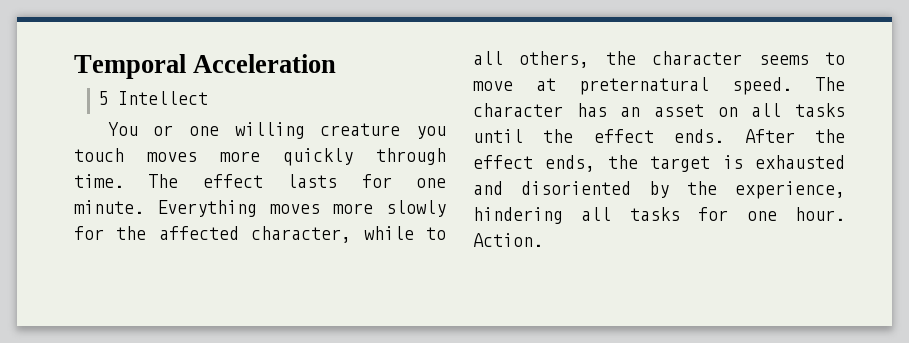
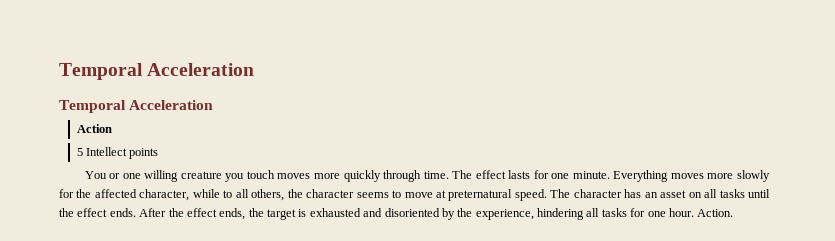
[74,54,337,79] Temporal Acceleration -> [59,63,255,80] [59,100,214,113] [76,124,112,133] Temporal Acceleration // Temporal Acceleration // Action
(208, 98) none -> [129,148,159,159] points

